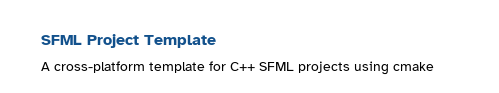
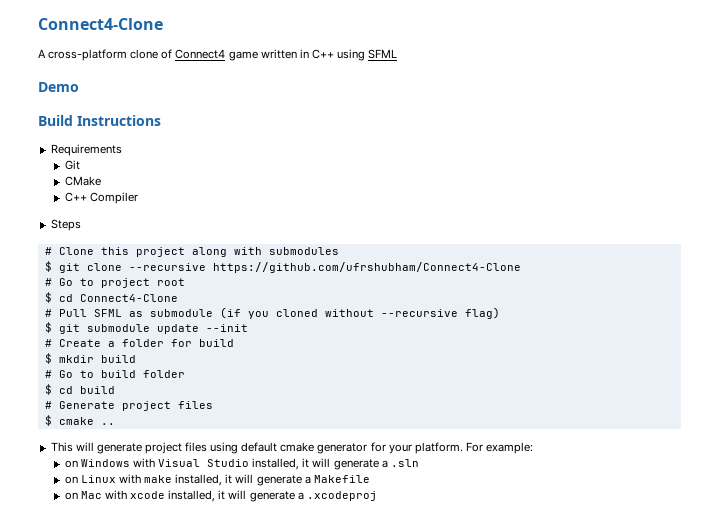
[41,34,216,48] SFML Project Template -> [38,18,163,30] Connect4-Clone
[149,61,434,75] template for C++ SFML projects using cmake -> [130,49,398,61] [38,82,79,92] [38,115,161,126] [50,144,122,156] [64,160,80,170] [64,176,101,186] [64,192,138,204] [50,219,81,231] [44,247,339,257] [44,261,521,273] [44,278,185,288] [44,292,178,303] [44,307,500,319] [44,322,248,334] [44,339,234,347] [44,353,136,364] [44,370,185,378] [44,384,115,395] [44,401,213,411] [44,415,115,426] [50,442,534,454] [64,458,419,470] [64,474,370,486] [64,490,377,502] clone of Connect4 game written in C++ using SFML // Demo // Build Instructions // Requirements // Git // CMake // C++ Compiler // Steps // # Clone this project along with submodules // $ git clone --recursive https://github.com/ufrshubham/Connect4-Clone // # Go to project root // $ cd Connect4-Clone // # Pull SFML as submodule (if you cloned without --recursive flag) // $ git submodule update --init // # Create a folder for build // $ mkdir build // # Go to build folder // $ cd build // # Generate project files // $ cmake .. // This will generate project files using default cmake generator for your platform. For example: // on Windows with Visual Studio installed, it will generate a .sln // on Linux with make installed, it will generate a Makefile // on Mac with xcode installed, it will generate a .xcodeproj

